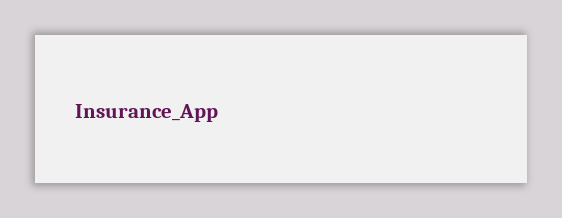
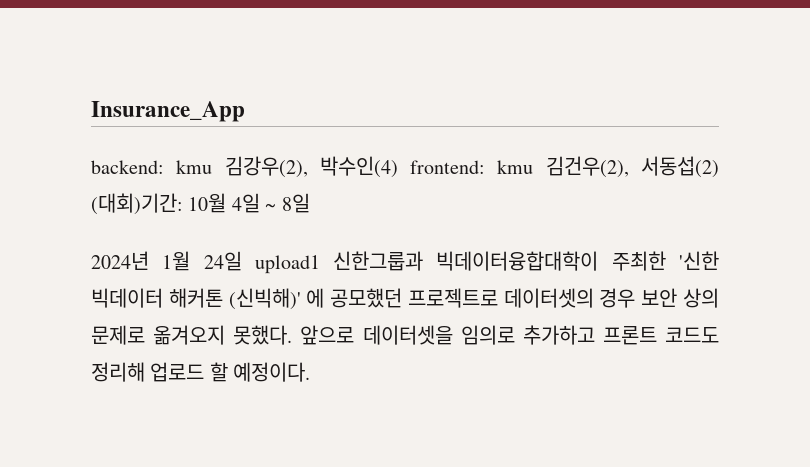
(218, 113) none -> [91,156,719,178] [91,193,310,215] [91,251,720,274] [91,288,719,310] [91,325,719,345] [91,362,311,382] // backend: kmu 김강우(2), 박수인(4) frontend: kmu 김건우(2), 서동섭(2) (대회)기간: 10월 4일 ~ 8일 // 2024년 1월 24일 upload1 신한그룹과 빅데이터융합대학이 주최한 '신한 빅데이터 해커톤 (신빅해)' 에 공모했던 프로젝트로 데이터셋의 경우 보안 상의 문제로 옮겨오지 못했다. 앞으로 데이터셋을 임의로 추가하고 프론트 코드도 정리해 업로드 할 예정이다.

